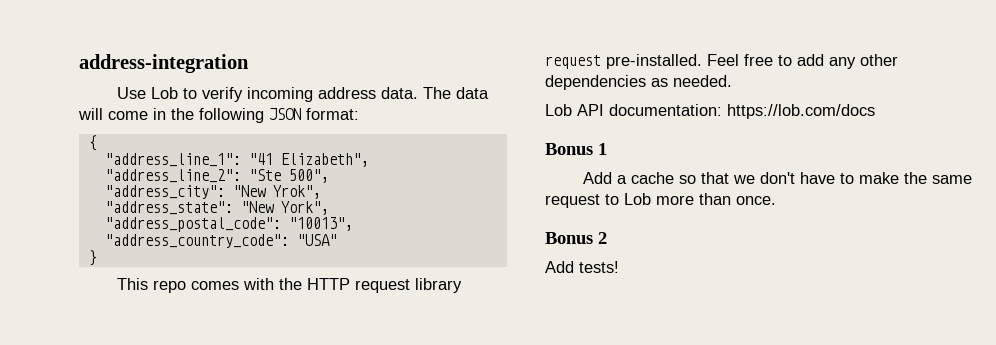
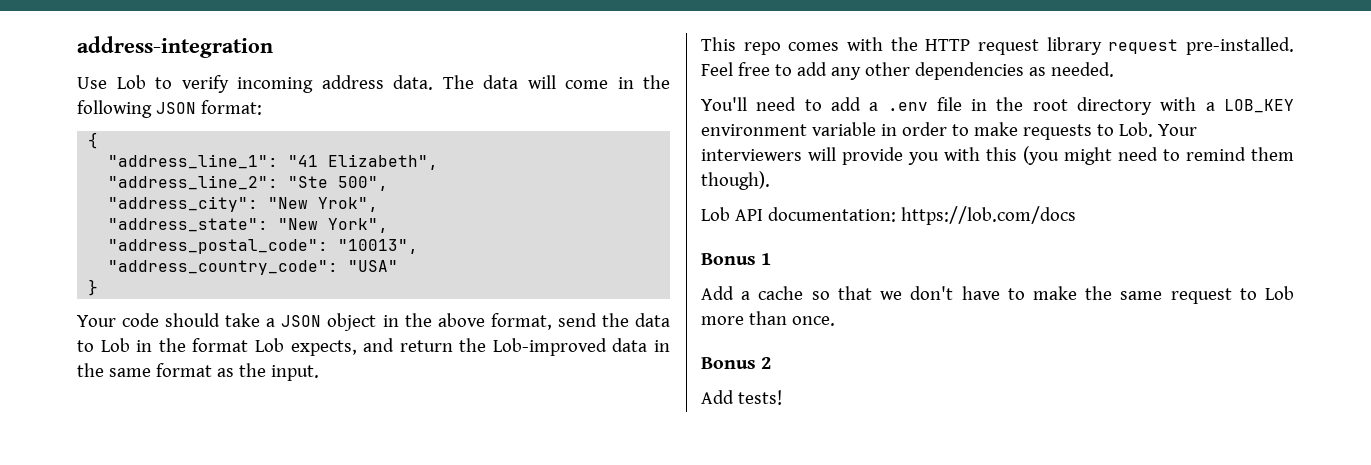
(97, 258) none -> [77,313,671,331] [77,338,670,356] [77,363,319,381] // Your code should take a JSON object in the above format, send the data to Lob in the format Lob expects, and return the Lob-improved data in the same format as the input.
(732, 81) none -> [701,97,1294,115] [701,122,1197,140] [701,146,1294,165] [701,171,770,190] // You'll need to add a .env file in the root directory with a LOB_KEY environment variable in order to make requests to Lob. Your interviewers will provide you with this (you might need to remind them though).

